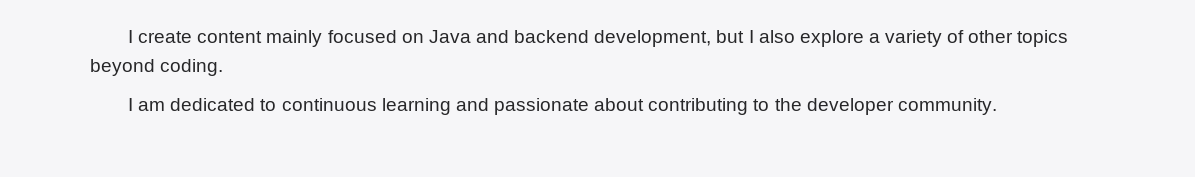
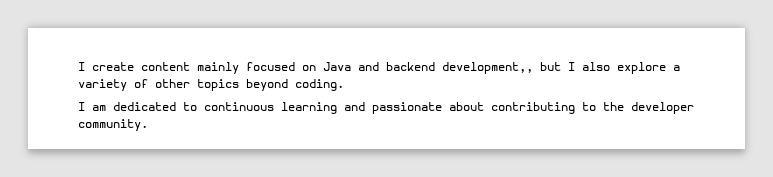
[594,30,712,47] development, -> [442,62,533,74] development,,

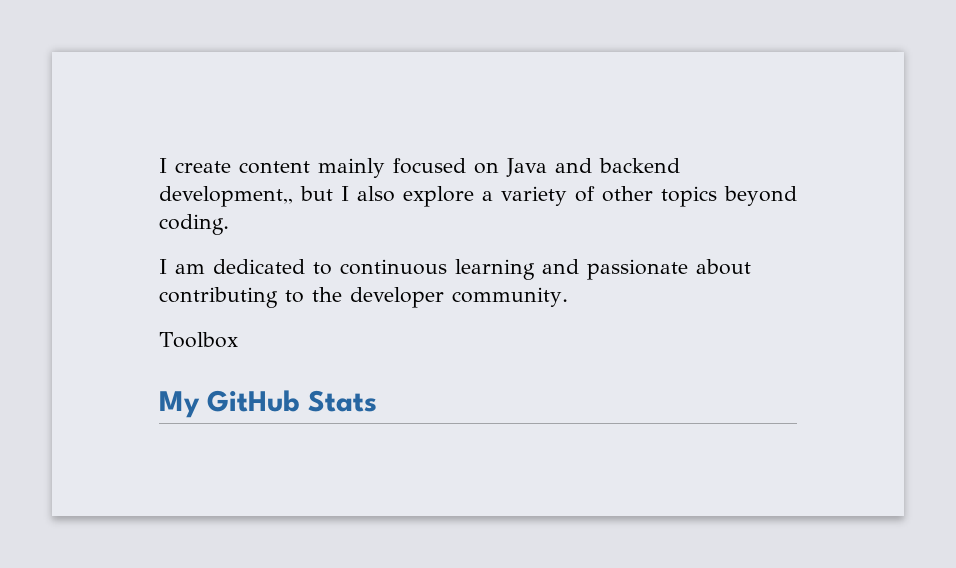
(148, 125) none -> [159,332,238,348] [159,390,378,418] // Toolbox // My GitHub Stats

